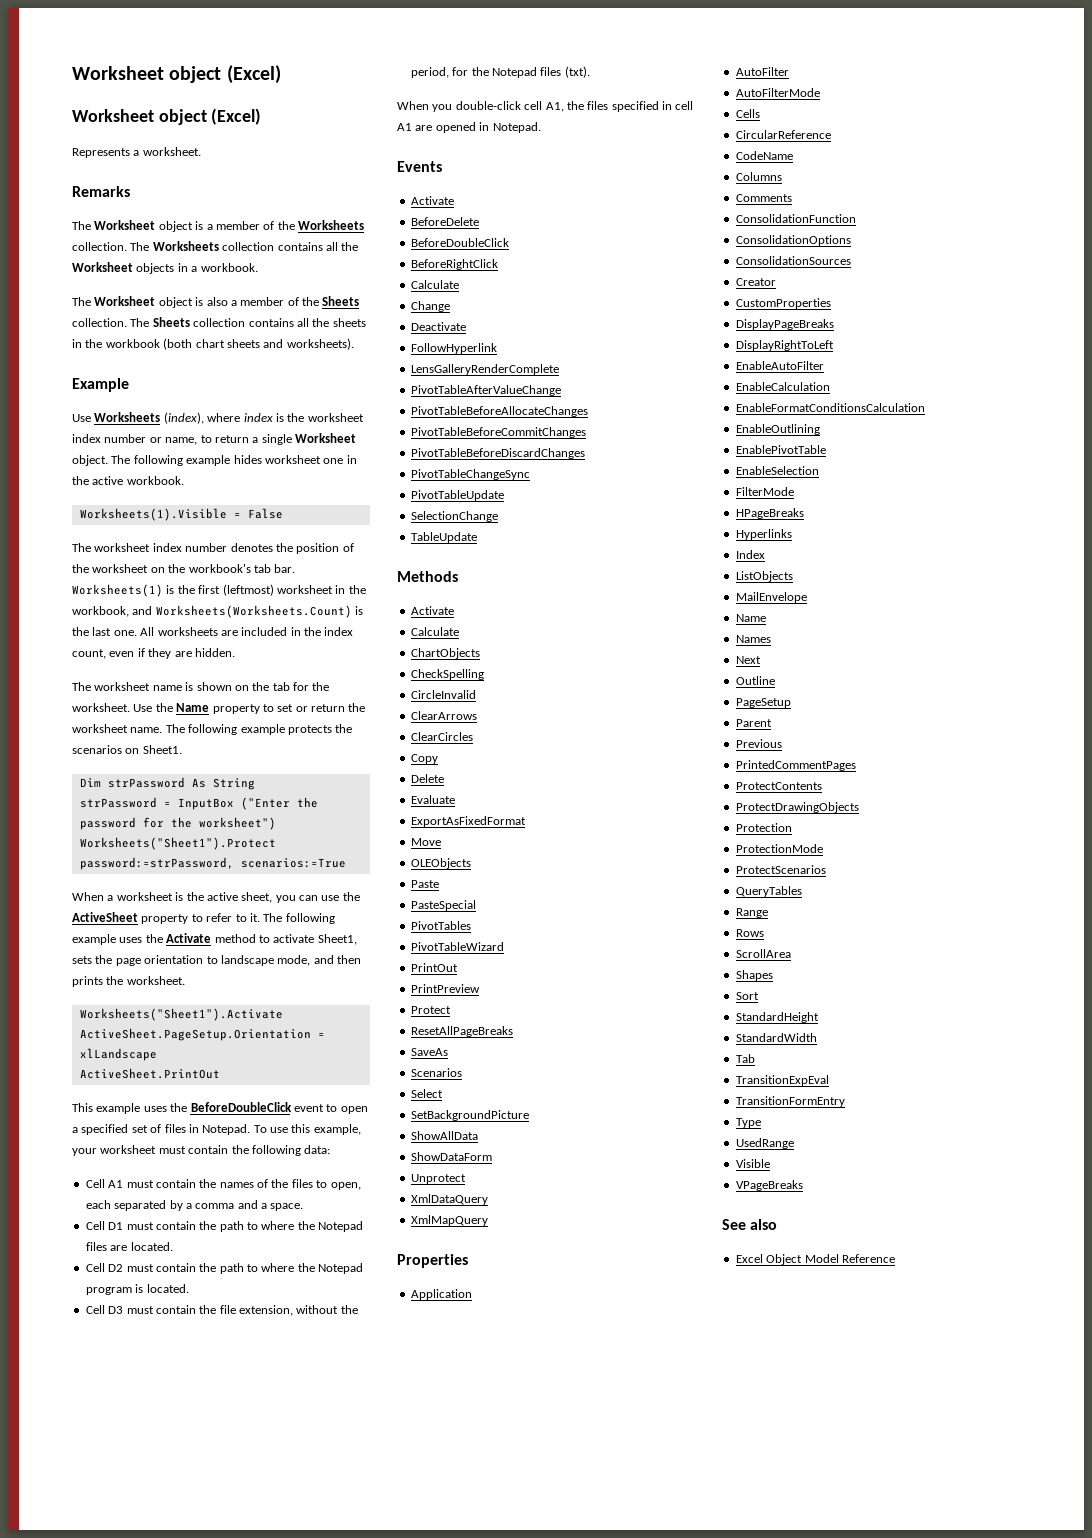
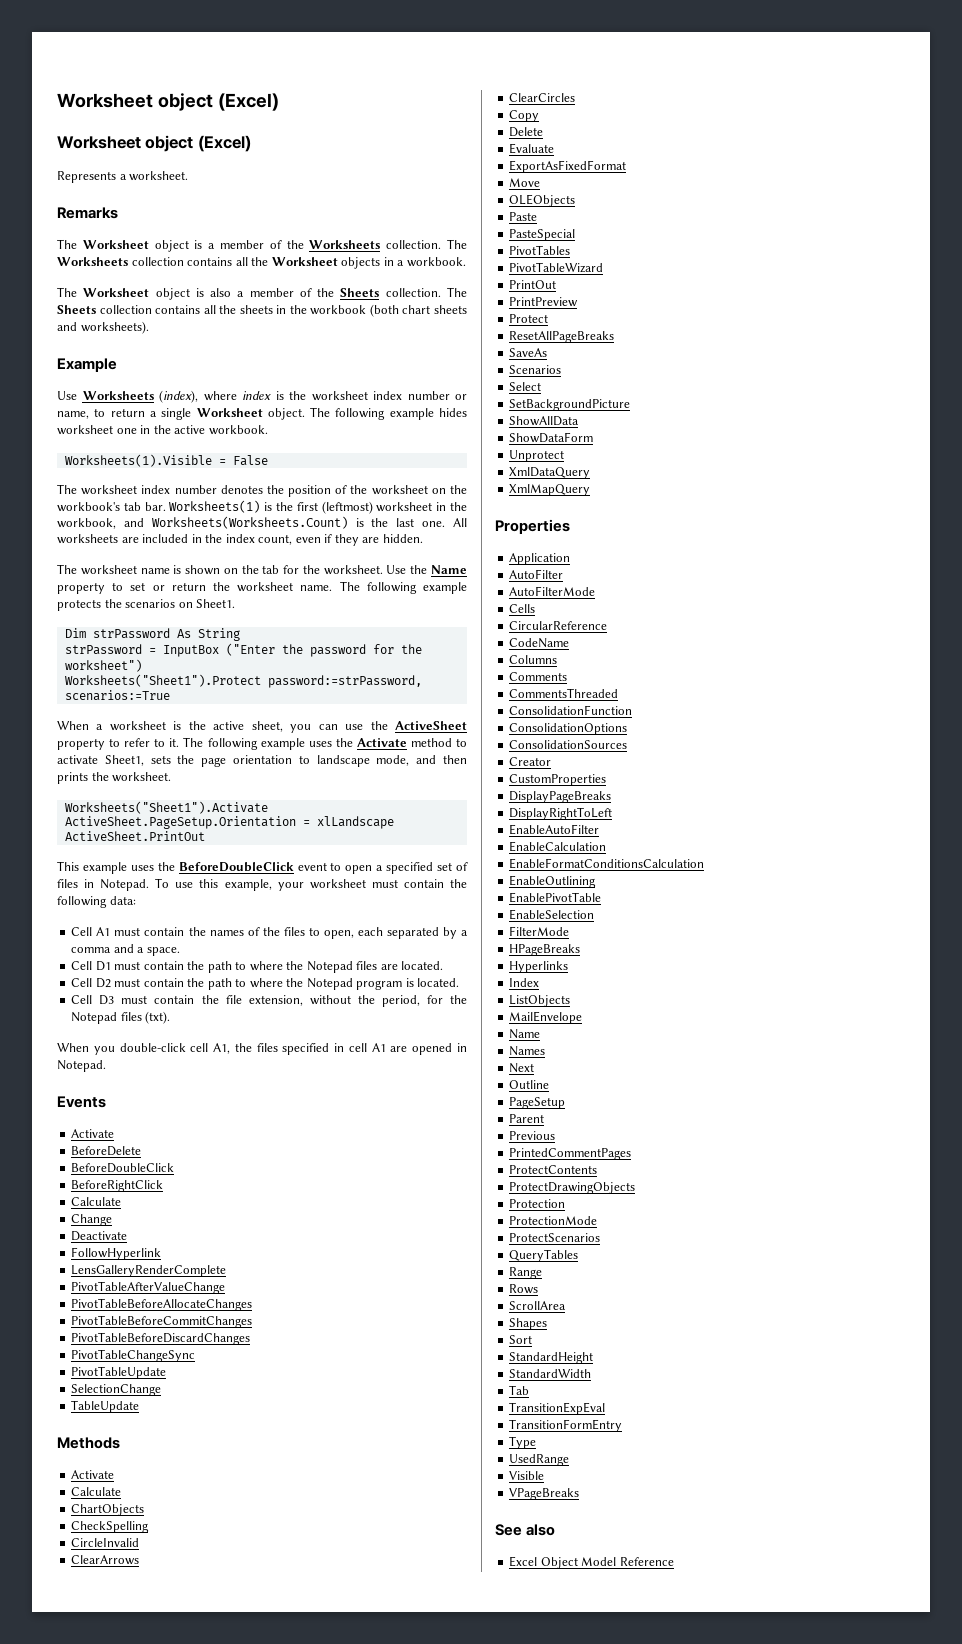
(792, 198) none -> [509,688,619,698] // CommentsThreaded

